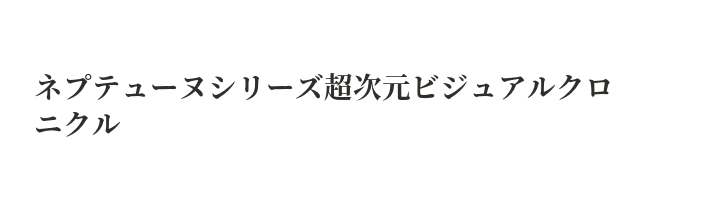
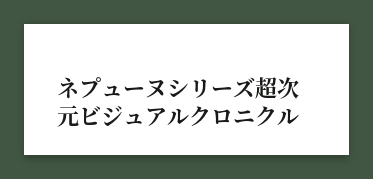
[92,75,121,100] テ -> (101, 87) none

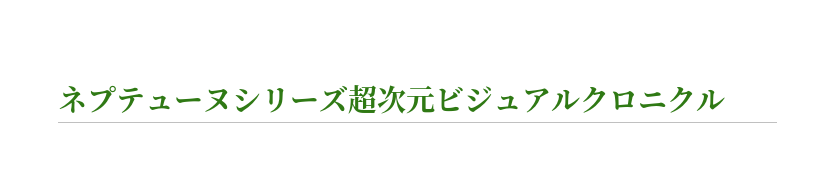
(101, 87) none -> [116,87,145,113] テ

